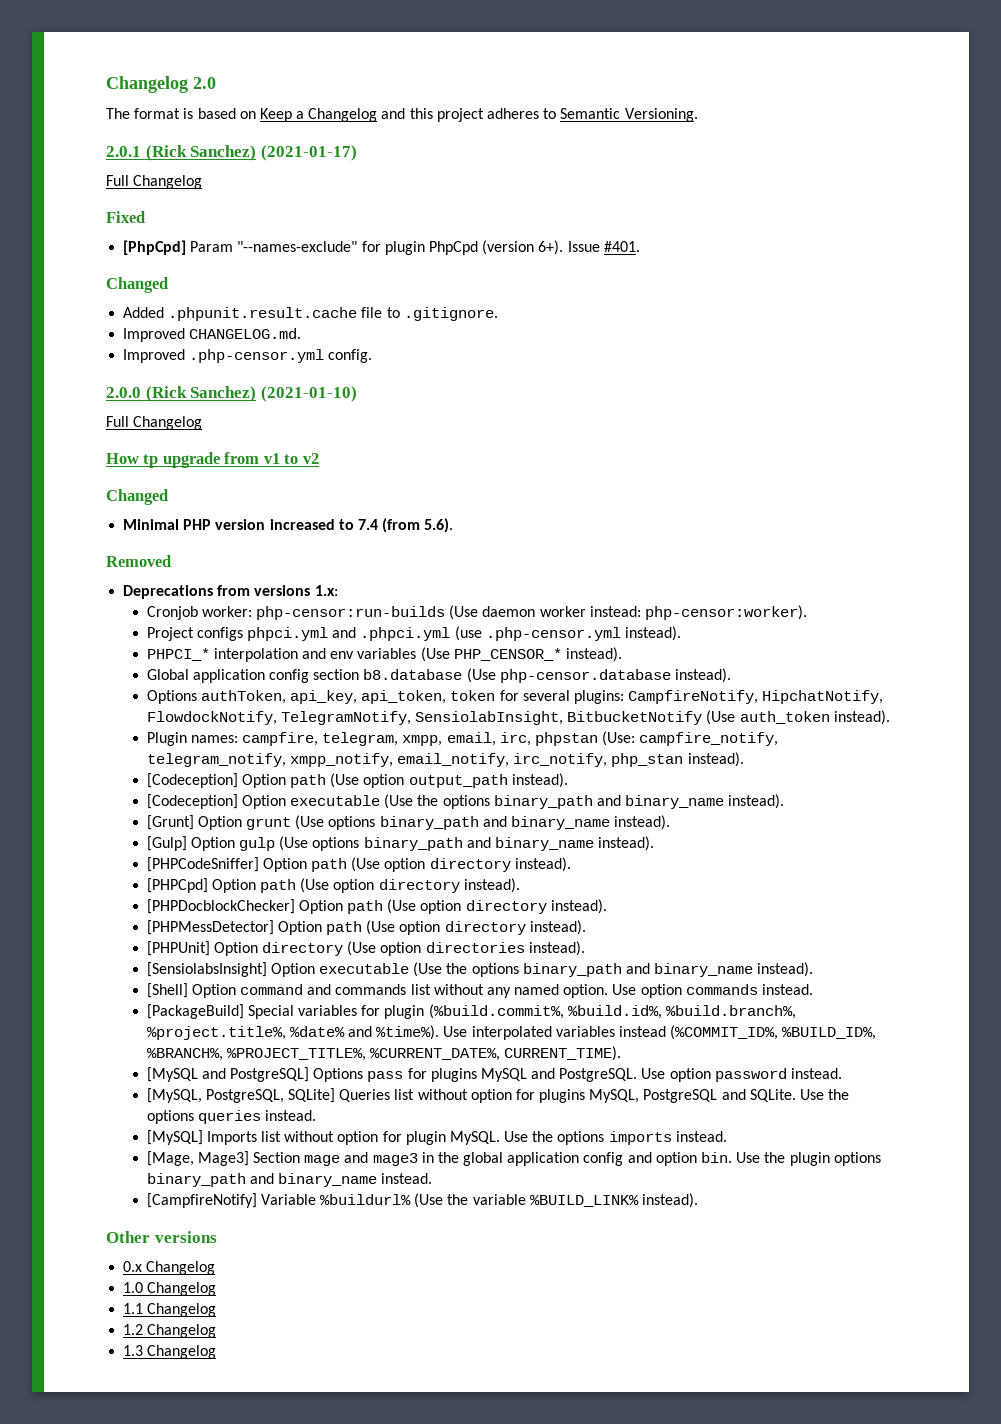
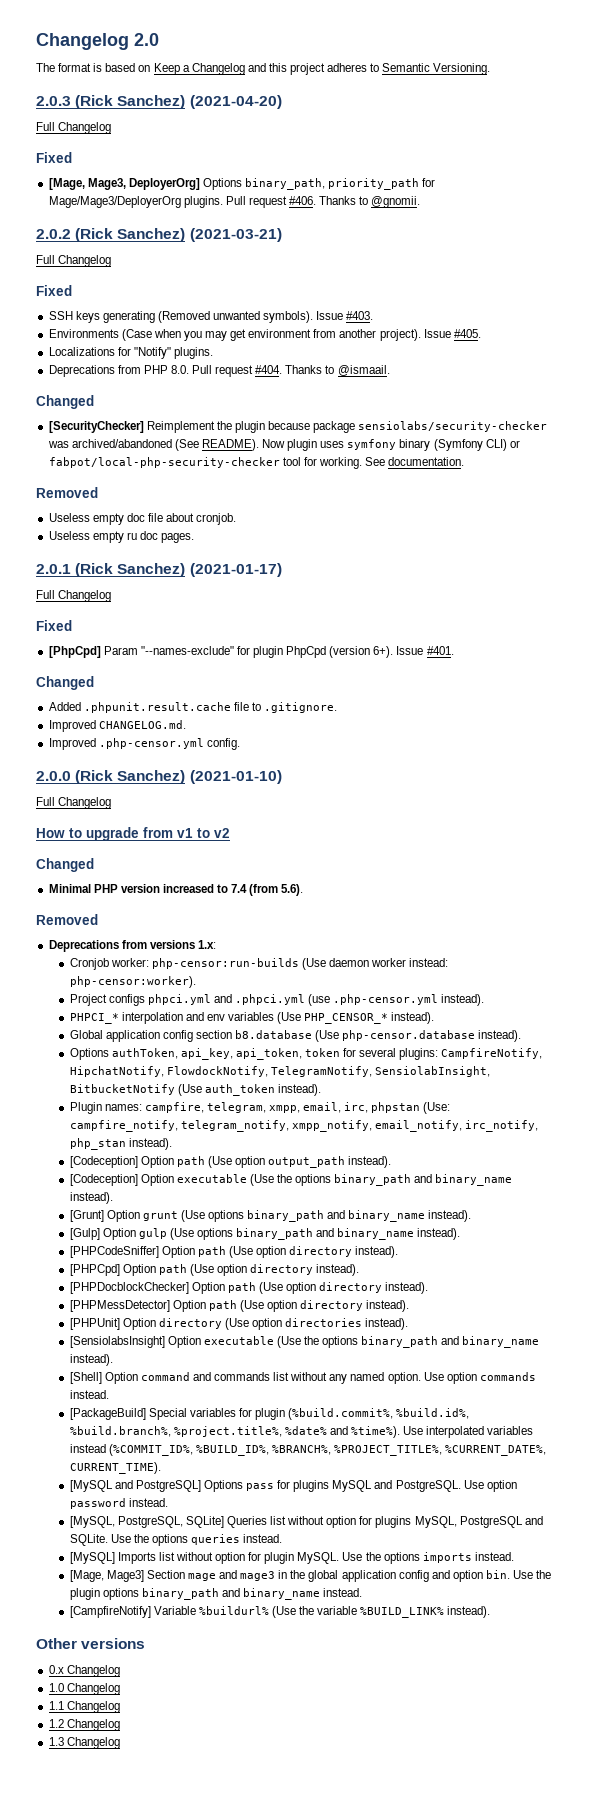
(698, 115) none -> [36,95,282,109] [36,122,112,134] [36,152,72,163] [48,178,436,190] [48,196,421,208] [36,228,282,242] [36,255,112,267] [36,285,72,296] [48,311,374,323] [48,329,481,341] [48,347,213,359] [48,365,390,377] [36,395,94,409] [48,421,548,433] [47,439,520,451] [48,457,465,469] [36,487,98,498] [48,513,237,525] [48,531,195,543] // 2.0.3 (Rick Sanchez) (2021-04-20) // Full Changelog // Fixed // [Mage, Mage3, DeployerOrg] Options binary_path, priority_path for Mage/Mage3/DeployerOrg plugins. Pull request #406. Thanks to @gnomii. // 2.0.2 (Rick Sanchez) (2021-03-21) // Full Changelog // Fixed // SSH keys generating (Removed unwanted symbols). Issue #403. // Environments (Case when you may get environment from another project). Issue #405. // Localizations for "Notify" plugins. // Deprecations from PHP 8.0. Pull request #404. Thanks to @ismaail. // Changed // [SecurityChecker] Reimplement the plugin because package sensiolabs/security-checker was archived/abandoned (See README). Now plugin uses symfony binary (Symfony CLI) or fabpot/local-php-security-checker tool for working. See documentation. // Removed // Useless empty doc file about cronjob. // Useless empty ru doc pages.
[143,454,159,468] tp -> [69,828,82,838] to

